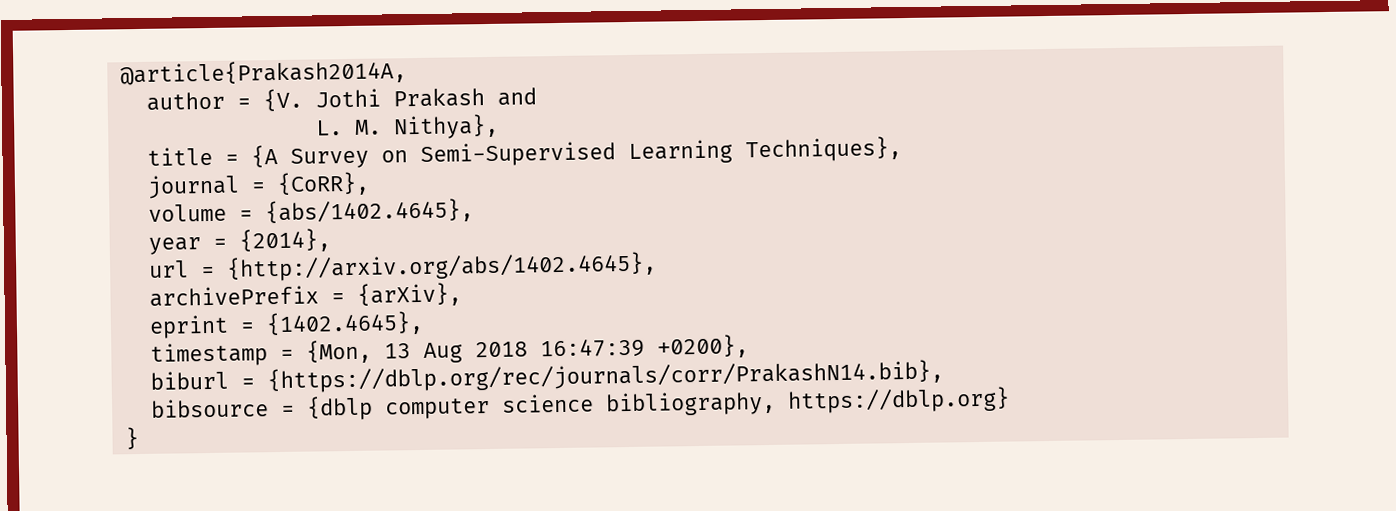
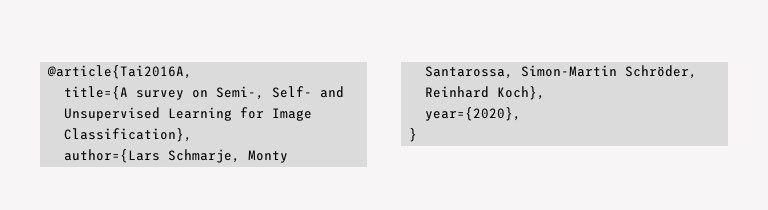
[119,59,407,87] [145,87,537,112] [315,113,499,140] [146,136,902,169] [146,171,370,199] [147,198,474,225] [147,228,331,255] [148,251,657,282] [148,282,462,307] [148,310,424,339] [149,334,749,367] [149,359,944,394] [150,386,1010,421] @article{Prakash2014A, // author = {V. Jothi Prakash and // L. M. Nithya}, // title = {A Survey on Semi-Supervised Learning Techniques}, // journal = {CoRR}, // volume = {abs/1402.4645}, // year = {2014}, // url = {http://arxiv.org/abs/1402.4645}, // archivePrefix = {arXiv}, // eprint = {1402.4645}, // timestamp = {Mon, 13 Aug 2018 16:47:39 +0200}, // biburl = {https://dblp.org/rec/journals/corr/PrakashN14.bib}, // bibsource = {dblp computer science bibliography, https://dblp.org} -> [46,65,192,79] [63,86,344,100] [63,107,312,121] [63,128,192,142] [63,149,288,163] [424,65,697,79] [424,86,545,100] [424,107,521,121] @article{Tai2016A, // title={A survey on Semi-, Self- and Unsupervised Learning for Image Classification}, // author={Lars Schmarje, Monty Santarossa, Simon-Martin Schröder, Reinhard Koch}, // year={2020},

